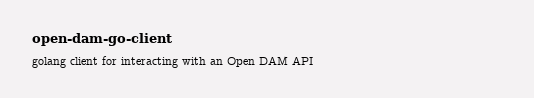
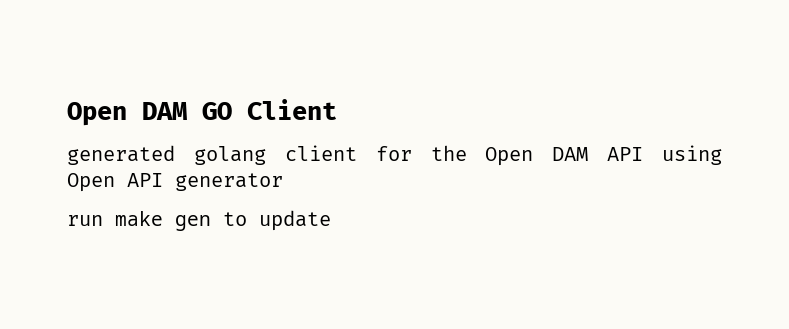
[32,33,172,46] [32,56,313,68] open-dam-go-client // golang client for interacting with an Open DAM API -> [67,99,337,126] [67,145,722,166] [67,173,283,192] [67,210,331,231] Open DAM GO Client // generated golang client for the Open DAM API using Open API generator // run make gen to update

